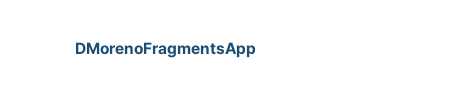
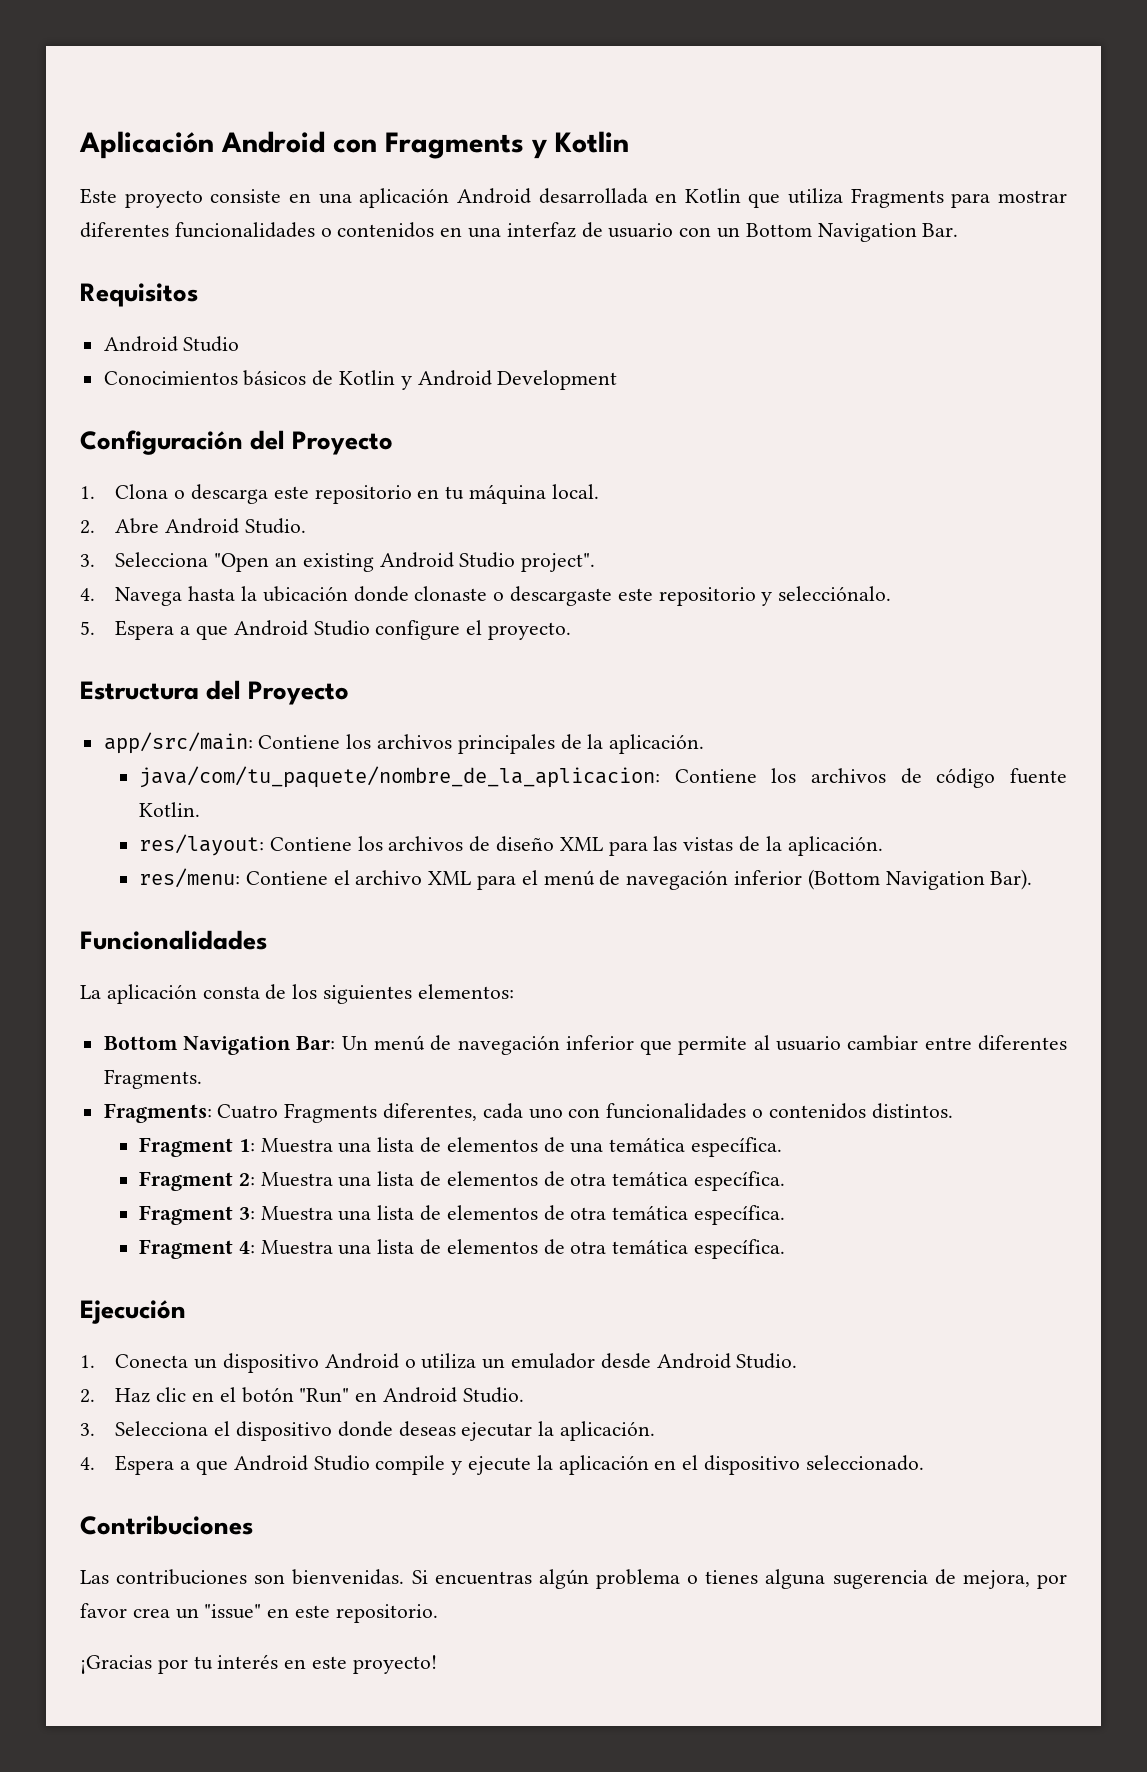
[75,42,256,58] DMorenoFragmentsApp -> [79,131,629,159] [80,188,1067,208] [80,222,959,242] [80,283,198,307] [103,336,240,352] [103,370,618,390] [80,430,394,455] [80,484,599,504] [80,518,306,534] [80,552,596,572] [80,586,892,606] [80,620,571,640] [80,680,350,705] [103,732,705,754] [139,766,1067,788] [139,802,201,817] [139,834,883,856] [139,868,1033,890] [80,930,267,950] [80,984,514,1004] [103,1035,1067,1055] [103,1069,202,1089] [103,1103,953,1123] [139,1137,783,1157] [139,1171,786,1191] [139,1205,786,1225] [139,1239,786,1259] [80,1300,186,1324] [80,1353,798,1373] [80,1387,524,1403] [80,1421,655,1441] [80,1455,924,1475] [80,1515,253,1535] [80,1569,1067,1589] [80,1603,438,1623] [80,1654,437,1674] Aplicación Android con Fragments y Kotlin // Este proyecto consiste en una aplicación Android desarrollada en Kotlin que utiliza Fragments para mostrar diferentes funcionalidades o contenidos en una interfaz de usuario con un Bottom Navigation Bar. // Requisitos // Android Studio // Conocimientos básicos de Kotlin y Android Development // Configuración del Proyecto // 1. Clona o descarga este repositorio en tu máquina local. // 2. Abre Android Studio. // 3. Selecciona "Open an existing Android Studio project". // 4. Navega hasta la ubicación donde clonaste o descargaste este repositorio y selecciónalo. // 5. Espera a que Android Studio configure el proyecto. // Estructura del Proyecto // app/src/main: Contiene los archivos principales de la aplicación. // java/com/tu_paquete/nombre_de_la_aplicacion: Contiene los archivos de código fuente Kotlin. // res/layout: Contiene los archivos de diseño XML para las vistas de la aplicación. // res/menu: Contiene el archivo XML para el menú de navegación inferior (Bottom Navigation Bar). // Funcionalidades // La aplicación consta de los siguientes elementos: // Bottom Navigation Bar: Un menú de navegación inferior que permite al usuario cambiar entre diferentes Fragments. // Fragments: Cuatro Fragments diferentes, cada uno con funcionalidades o contenidos distintos. // Fragment 1: Muestra una lista de elementos de una temática específica. // Fragment 2: Muestra una lista de elementos de otra temática específica. // Fragment 3: Muestra una lista de elementos de otra temática específica. // Fragment 4: Muestra una lista de elementos de otra temática específica. // Ejecución // 1. Conecta un dispositivo Android o utiliza un emulador desde Android Studio. // 2. Haz clic en el botón "Run" en Android Studio. // 3. Selecciona el dispositivo donde deseas ejecutar la aplicación. // 4. Espera a que Android Studio compile y ejecute la aplicación en el dispositivo seleccionado. // Contribuciones // Las contribuciones son bienvenidas. Si encuentras algún problema o tienes alguna sugerencia de mejora, por favor crea un "issue" en este repositorio. // ¡Gracias por tu interés en este proyecto!

